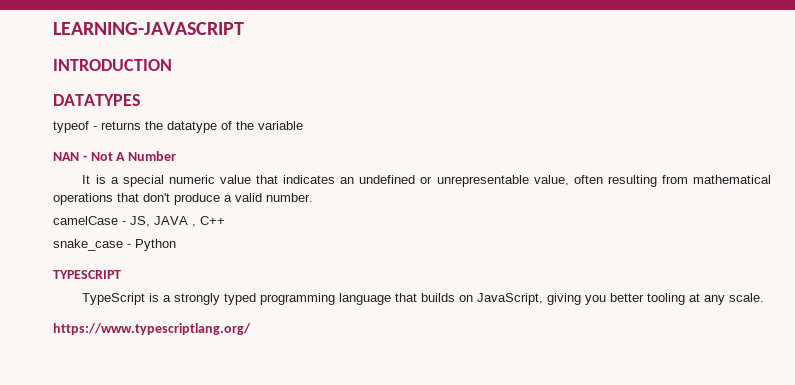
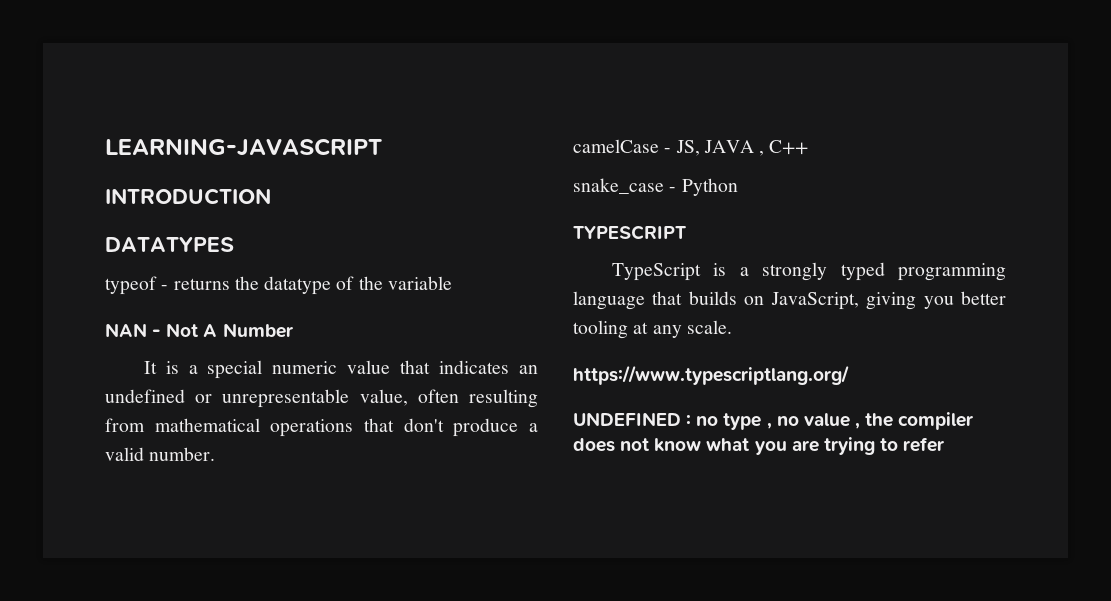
(251, 329) none -> [573,412,974,430] [573,437,945,455] // UNDEFINED : no type , no value , the compiler does not know what you are trying to refer

